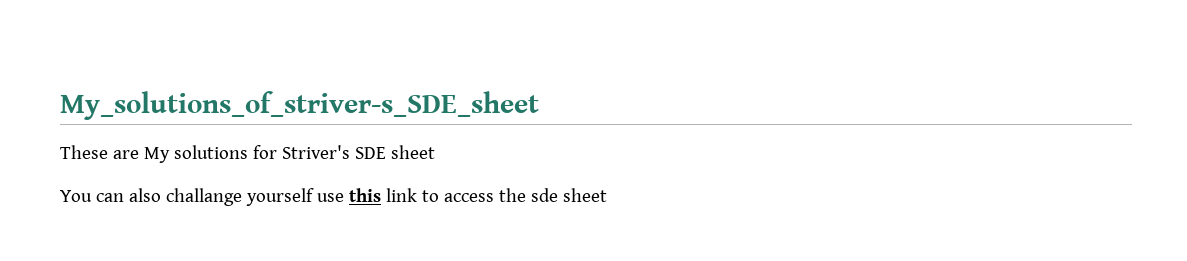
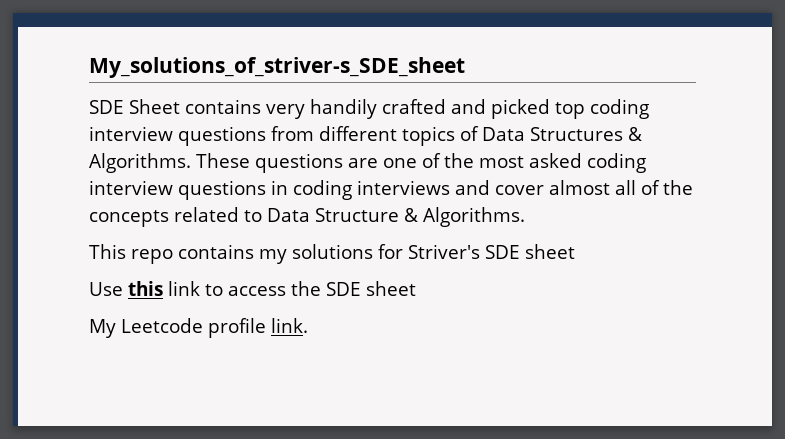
[60,145,170,163] These are My -> [89,99,649,119] [89,126,642,146] [89,153,646,173] [89,180,693,200] [89,207,525,227] [89,244,287,264] SDE Sheet contains very handily crafted and picked top coding interview questions from different topics of Data Structures & Algorithms. These questions are one of the most asked coding interview questions in coding interviews and cover almost all of the concepts related to Data Structure & Algorithms. // This repo contains my
[60,188,344,206] You can also challange yourself use -> [89,282,123,296] Use
[530,188,607,202] sde sheet -> [326,281,416,296] [89,318,308,338] SDE sheet // My Leetcode profile link.

